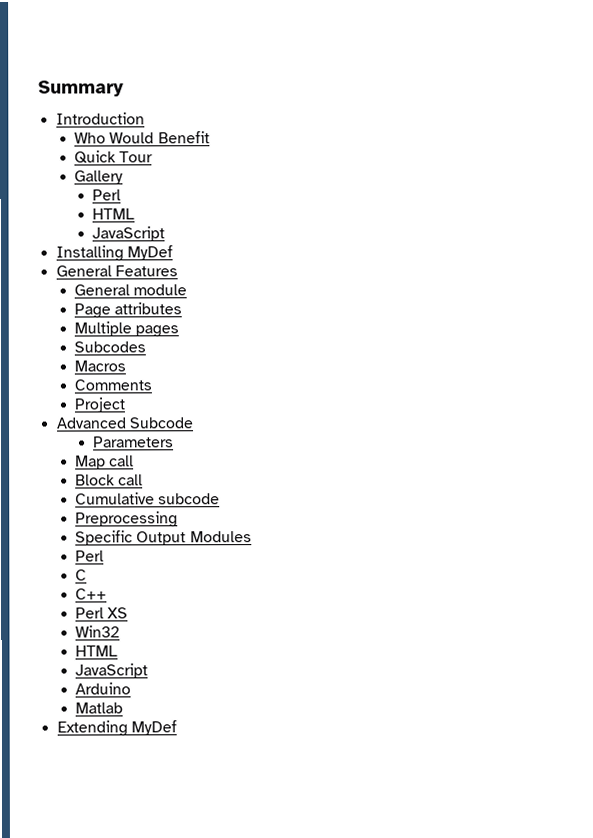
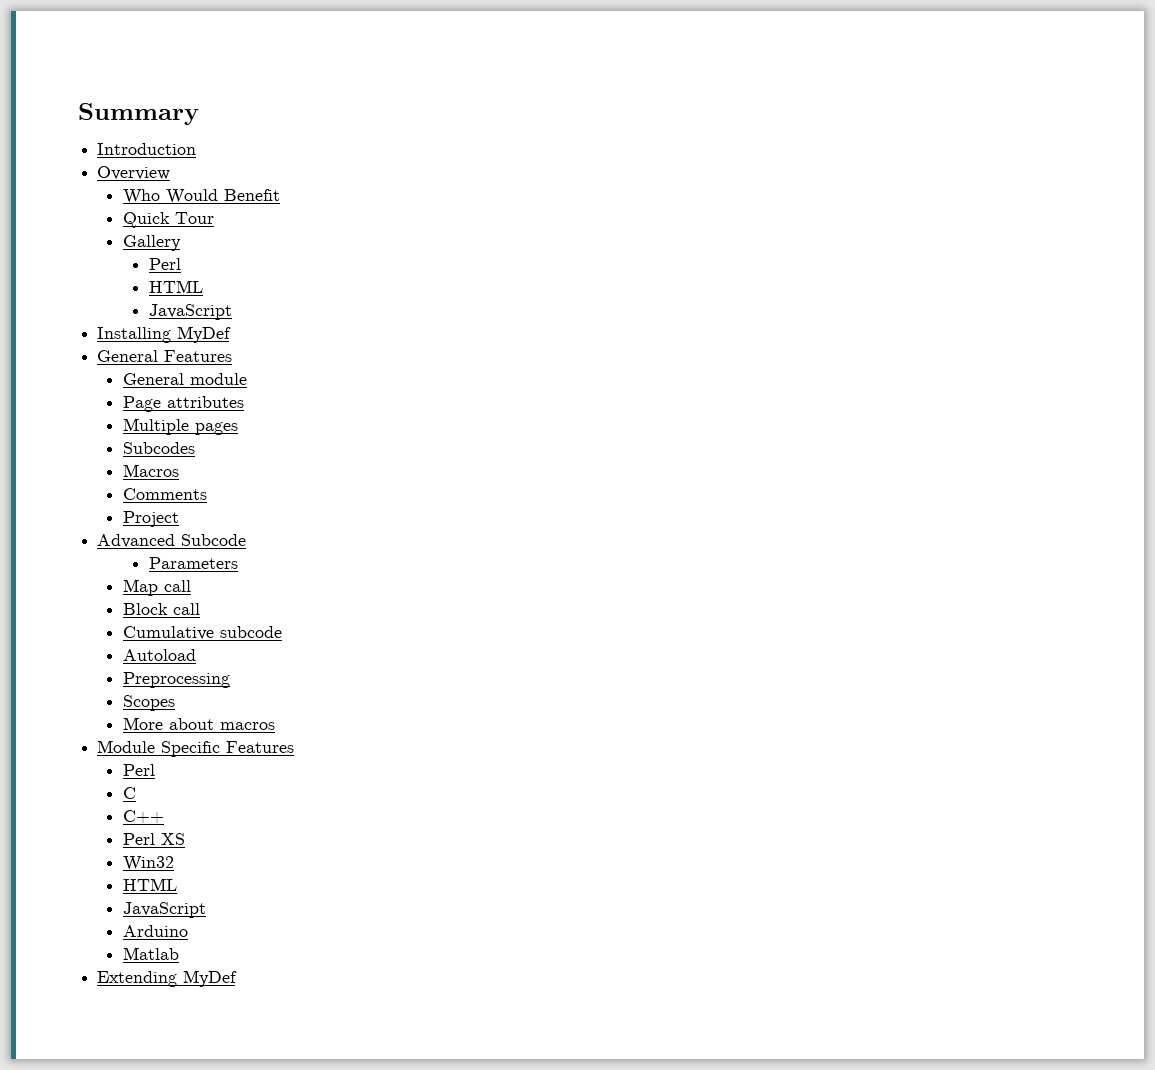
(145, 118) none -> [97,166,171,180] // Overview
(221, 499) none -> [123,649,197,661] // Autoload
[74,530,252,546] Specific Output Modules -> [123,695,176,711] [123,717,276,730] [97,740,295,757] Scopes // More about macros // Module Specific Features

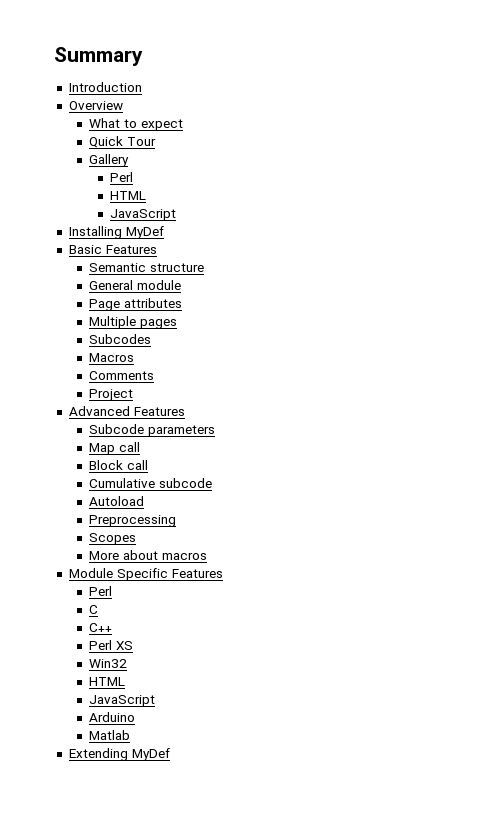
[123,189,281,204] Who Would Benefit -> [89,118,184,131] What to expect
[97,350,233,362] General Features -> [68,245,157,254] [89,263,205,272] Basic Features // Semantic structure
(176, 541) none -> [133,407,185,416] Features //
[148,557,238,569] // Parameters -> [148,425,216,437] parameters

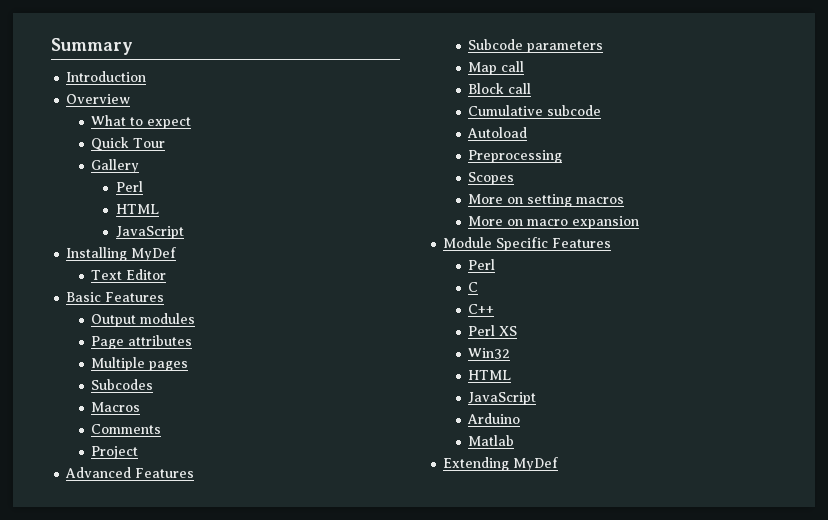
(164, 232) none -> [91,269,167,280] // Text Editor
[89,263,205,272] [89,280,182,290] Semantic structure // General module -> [91,313,196,327] Output modules
[123,550,159,560] about -> [507,194,573,207] on setting
(208, 556) none -> [468,216,640,229] // More on macro expansion

